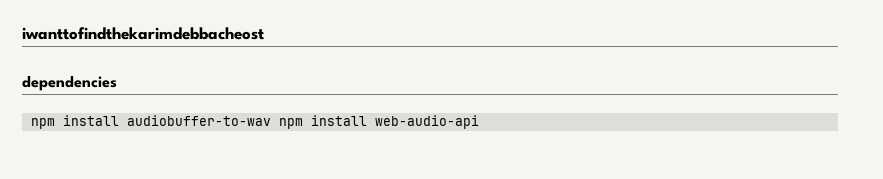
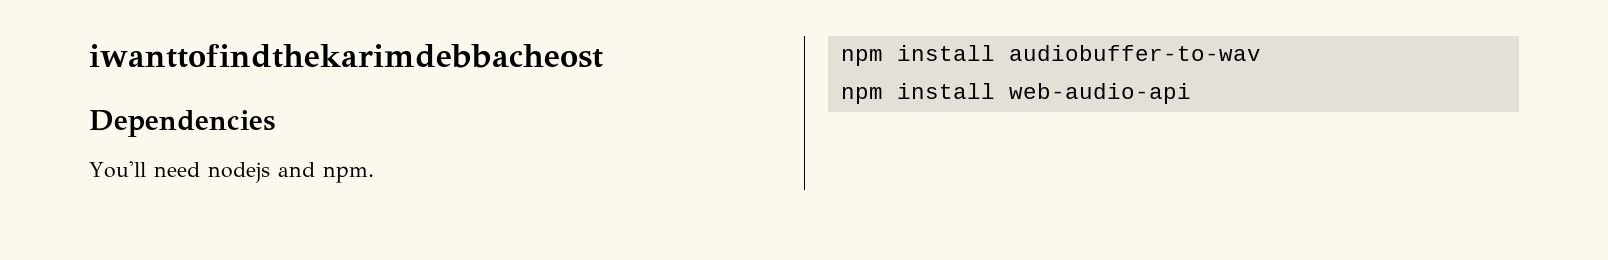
[22,76,117,91] dependencies -> [89,110,275,137] [89,161,374,183] Dependencies // You'll need nodejs and npm.
(271, 120) none -> (1261, 53) //

